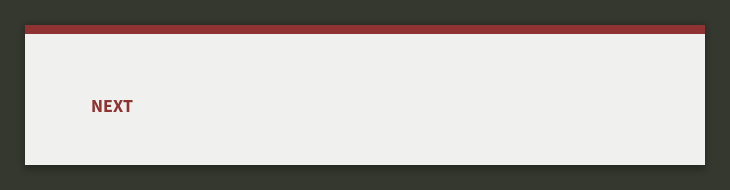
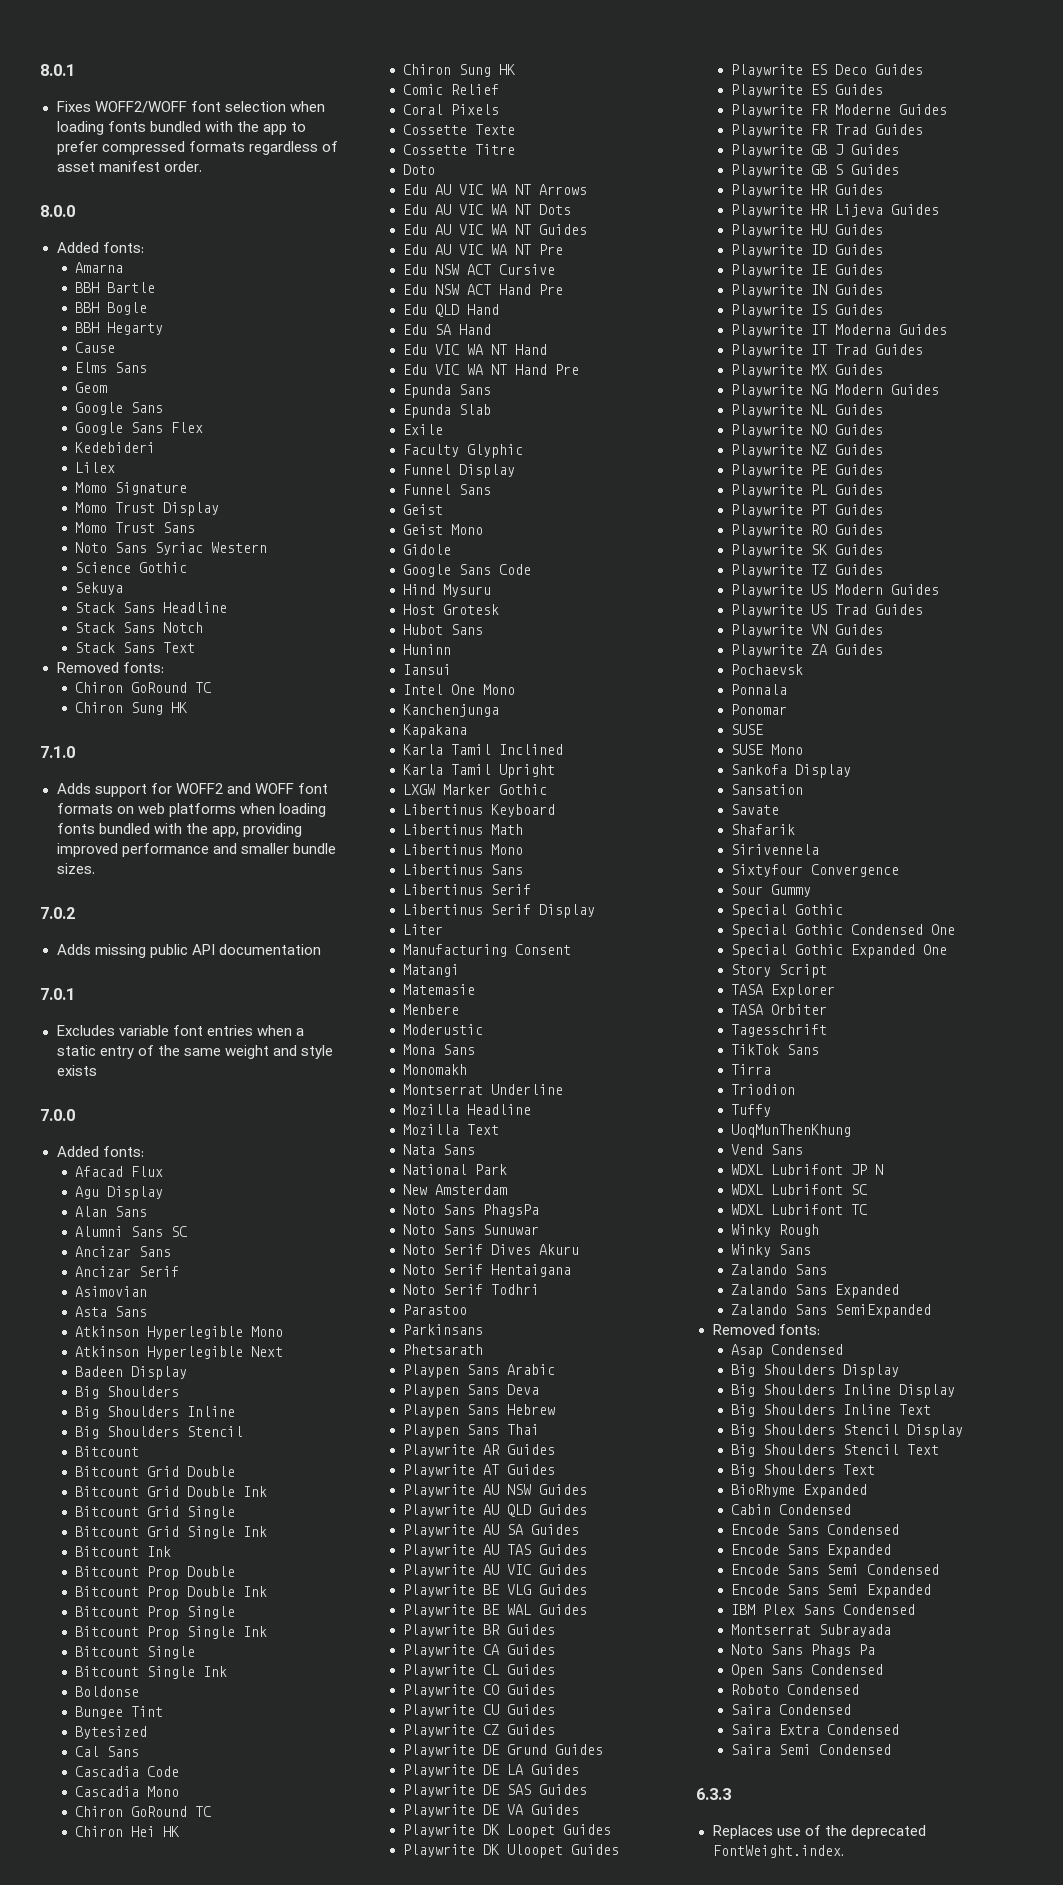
[91,100,133,112] NEXT -> [40,64,75,76] [56,101,325,113] [56,121,306,135] [56,141,338,155] [56,161,202,172] [40,205,75,217] [56,242,144,253] [75,262,124,273] [75,282,156,293] [75,302,148,315] [75,322,164,335] [75,342,116,353] [75,362,148,373] [75,382,108,393] [75,402,164,415] [75,422,204,435] [75,442,156,453] [75,462,116,473] [75,482,188,495] [75,502,220,516] [75,522,196,533] [75,542,268,555] [75,562,188,573] [75,582,124,595] [75,602,228,613] [75,622,204,633] [75,642,196,653] [56,662,164,673] [75,682,213,693] [75,702,189,715] [40,746,75,758] [56,783,328,797] [56,803,326,817] [56,823,302,837] [56,843,336,857] [56,863,95,874] [40,907,75,919] [56,944,321,958] [40,988,75,1000] [56,1025,304,1036] [56,1045,333,1059] [56,1065,97,1076] [40,1109,75,1121] [56,1146,144,1157] [75,1166,164,1177] [75,1186,164,1200] [75,1206,148,1217] [75,1226,189,1237] [75,1246,172,1257] [75,1266,180,1277] [75,1286,148,1297] [75,1306,148,1317] [75,1326,284,1340] [75,1346,284,1360] [75,1366,188,1380] [75,1386,180,1399] [75,1406,236,1419] [75,1426,244,1439] [75,1446,140,1457] [75,1466,236,1477] [75,1486,268,1497] [75,1506,236,1519] [75,1526,268,1539] [75,1546,172,1557] [75,1566,236,1580] [75,1586,268,1600] [75,1606,236,1620] [75,1626,268,1640] [75,1646,196,1659] [75,1666,228,1679] [75,1686,140,1697] [75,1706,164,1719] [75,1726,148,1739] [75,1746,140,1757] [75,1766,180,1777] [75,1786,180,1797] [75,1806,213,1817] [75,1826,181,1837] [403,64,517,77] [403,84,500,95] [403,104,500,115] [403,124,516,135] [403,144,516,155] [403,164,436,175] [403,184,588,195] [403,204,572,215] [403,224,588,235] [403,244,564,255] [403,264,556,275] [403,284,564,295] [403,304,500,317] [403,324,492,335] [403,344,548,355] [403,364,580,375] [403,384,492,398] [403,404,492,418] [403,424,444,435] [403,444,524,458] [403,464,516,478] [403,484,492,495] [403,504,444,515] [403,524,484,535] [403,544,452,555] [403,564,532,577] [403,584,492,597] [403,604,500,615] [403,624,484,635] [403,644,452,655] [403,664,452,675] [403,684,516,695] [403,704,500,717] [403,724,468,738] [403,744,564,755] [403,764,556,778] [403,784,548,795] [403,804,556,817] [403,824,524,835] [403,844,524,855] [403,864,524,875] [403,884,532,895] [403,904,596,918] [403,924,444,935] [403,944,572,957] [403,964,460,977] [403,984,476,995] [403,1004,460,1015] [403,1024,484,1035] [403,1044,476,1055] [403,1064,468,1075] [403,1084,564,1095] [403,1104,532,1115] [403,1124,500,1135] [403,1144,476,1155] [403,1164,508,1175] [403,1184,508,1195] [403,1204,540,1217] [403,1224,540,1235] [403,1244,580,1255] [403,1264,572,1277] [403,1284,540,1295] [403,1304,468,1315] [403,1324,484,1335] [403,1344,484,1355] [403,1364,556,1378] [403,1384,540,1398] [403,1404,556,1418] [403,1424,540,1438] [403,1444,556,1457] [403,1464,556,1477] [403,1484,588,1497] [403,1504,588,1517] [403,1524,580,1537] [403,1544,588,1557] [403,1564,588,1577] [403,1584,588,1597] [403,1604,588,1617] [403,1624,556,1637] [403,1644,556,1657] [403,1664,556,1677] [403,1684,556,1697] [403,1704,556,1717] [403,1724,556,1737] [403,1744,604,1757] [403,1764,580,1777] [403,1784,588,1797] [403,1804,580,1817] [403,1824,612,1838] [403,1844,620,1858] [731,64,924,77] [731,84,884,97] [731,104,948,117] [731,124,924,137] [731,144,900,157] [731,164,900,177] [731,184,884,197] [731,204,940,217] [731,224,884,237] [731,244,884,257] [731,264,884,277] [731,284,884,297] [731,304,884,317] [731,324,948,337] [731,344,924,357] [731,364,884,377] [731,384,940,397] [731,404,884,417] [731,424,884,437] [731,444,884,457] [731,464,884,477] [731,484,884,497] [731,504,884,517] [731,524,884,537] [731,544,884,557] [731,564,884,577] [731,584,940,597] [731,604,924,617] [731,624,884,637] [731,644,884,657] [731,664,804,675] [731,684,788,695] [731,704,788,715] [731,724,764,735] [731,744,804,755] [731,764,852,778] [731,784,804,795] [731,804,780,815] [731,824,796,835] [731,844,820,855] [731,864,900,877] [731,884,812,897] [731,904,844,918] [731,924,956,938] [731,944,948,958] [731,964,828,978] [731,984,836,998] [731,1004,828,1015] [731,1024,828,1037] [731,1044,820,1055] [731,1064,772,1075] [731,1084,796,1095] [731,1104,772,1117] [731,1124,852,1138] [731,1144,804,1155] [731,1164,884,1175] [731,1184,869,1195] [731,1204,869,1215] [731,1224,820,1237] [731,1244,812,1257] [731,1264,828,1275] [731,1284,900,1298] [731,1304,932,1318] [712,1324,820,1335] [731,1344,844,1358] [731,1364,900,1378] [731,1384,956,1398] [731,1404,932,1417] [731,1424,964,1438] [731,1444,940,1457] [731,1464,876,1477] [731,1484,868,1498] [731,1504,852,1515] [731,1524,900,1535] [731,1544,892,1558] [731,1564,940,1575] [731,1584,932,1598] [731,1604,916,1615] [731,1624,892,1637] [731,1644,876,1657] [731,1664,884,1678] [731,1684,860,1695] [731,1704,852,1715] [731,1724,900,1735] [731,1744,892,1755] [696,1788,731,1800] [712,1825,926,1839] [712,1845,844,1858] 8.0.1 // Fixes WOFF2/WOFF font selection when loading fonts bundled with the app to prefer compressed formats regardless of asset manifest order. // 8.0.0 // Added fonts: // Amarna // BBH Bartle // BBH Bogle // BBH Hegarty // Cause // Elms Sans // Geom // Google Sans // Google Sans Flex // Kedebideri // Lilex // Momo Signature // Momo Trust Display // Momo Trust Sans // Noto Sans Syriac Western // Science Gothic // Sekuya // Stack Sans Headline // Stack Sans Notch // Stack Sans Text // Removed fonts: // Chiron GoRound TC // Chiron Sung HK // 7.1.0 // Adds support for WOFF2 and WOFF font formats on web platforms when loading fonts bundled with the app, providing improved performance and smaller bundle sizes. // 7.0.2 // Adds missing public API documentation // 7.0.1 // Excludes variable font entries when a static entry of the same weight and style exists // 7.0.0 // Added fonts: // Afacad Flux // Agu Display // Alan Sans // Alumni Sans SC // Ancizar Sans // Ancizar Serif // Asimovian // Asta Sans // Atkinson Hyperlegible Mono // Atkinson Hyperlegible Next // Badeen Display // Big Shoulders // Big Shoulders Inline // Big Shoulders Stencil // Bitcount // Bitcount Grid Double // Bitcount Grid Double Ink // Bitcount Grid Single // Bitcount Grid Single Ink // Bitcount Ink // Bitcount Prop Double // Bitcount Prop Double Ink // Bitcount Prop Single // Bitcount Prop Single Ink // Bitcount Single // Bitcount Single Ink // Boldonse // Bungee Tint // Bytesized // Cal Sans // Cascadia Code // Cascadia Mono // Chiron GoRound TC // Chiron Hei HK // Chiron Sung HK // Comic Relief // Coral Pixels // Cossette Texte // Cossette Titre // Doto // Edu AU VIC WA NT Arrows // Edu AU VIC WA NT Dots // Edu AU VIC WA NT Guides // Edu AU VIC WA NT Pre // Edu NSW ACT Cursive // Edu NSW ACT Hand Pre // Edu QLD Hand // Edu SA Hand // Edu VIC WA NT Hand // Edu VIC WA NT Hand Pre // Epunda Sans // Epunda Slab // Exile // Faculty Glyphic // Funnel Display // Funnel Sans // Geist // Geist Mono // Gidole // Google Sans Code // Hind Mysuru // Host Grotesk // Hubot Sans // Huninn // Iansui // Intel One Mono // Kanchenjunga // Kapakana // Karla Tamil Inclined // Karla Tamil Upright // LXGW Marker Gothic // Libertinus Keyboard // Libertinus Math // Libertinus Mono // Libertinus Sans // Libertinus Serif // Libertinus Serif Display // Liter // Manufacturing Consent // Matangi // Matemasie // Menbere // Moderustic // Mona Sans // Monomakh // Montserrat Underline // Mozilla Headline // Mozilla Text // Nata Sans // National Park // New Amsterdam // Noto Sans PhagsPa // Noto Sans Sunuwar // Noto Serif Dives Akuru // Noto Serif Hentaigana // Noto Serif Todhri // Parastoo // Parkinsans // Phetsarath // Playpen Sans Arabic // Playpen Sans Deva // Playpen Sans Hebrew // Playpen Sans Thai // Playwrite AR Guides // Playwrite AT Guides // Playwrite AU NSW Guides // Playwrite AU QLD Guides // Playwrite AU SA Guides // Playwrite AU TAS Guides // Playwrite AU VIC Guides // Playwrite BE VLG Guides // Playwrite BE WAL Guides // Playwrite BR Guides // Playwrite CA Guides // Playwrite CL Guides // Playwrite CO Guides // Playwrite CU Guides // Playwrite CZ Guides // Playwrite DE Grund Guides // Playwrite DE LA Guides // Playwrite DE SAS Guides // Playwrite DE VA Guides // Playwrite DK Loopet Guides // Playwrite DK Uloopet Guides // Playwrite ES Deco Guides // Playwrite ES Guides // Playwrite FR Moderne Guides // Playwrite FR Trad Guides // Playwrite GB J Guides // Playwrite GB S Guides // Playwrite HR Guides // Playwrite HR Lijeva Guides // Playwrite HU Guides // Playwrite ID Guides // Playwrite IE Guides // Playwrite IN Guides // Playwrite IS Guides // Playwrite IT Moderna Guides // Playwrite IT Trad Guides // Playwrite MX Guides // Playwrite NG Modern Guides // Playwrite NL Guides // Playwrite NO Guides // Playwrite NZ Guides // Playwrite PE Guides // Playwrite PL Guides // Playwrite PT Guides // Playwrite RO Guides // Playwrite SK Guides // Playwrite TZ Guides // Playwrite US Modern Guides // Playwrite US Trad Guides // Playwrite VN Guides // Playwrite ZA Guides // Pochaevsk // Ponnala // Ponomar // SUSE // SUSE Mono // Sankofa Display // Sansation // Savate // Shafarik // Sirivennela // Sixtyfour Convergence // Sour Gummy // Special Gothic // Special Gothic Condensed One // Special Gothic Expanded One // Story Script // TASA Explorer // TASA Orbiter // Tagesschrift // TikTok Sans // Tirra // Triodion // Tuffy // UoqMunThenKhung // Vend Sans // WDXL Lubrifont JP N // WDXL Lubrifont SC // WDXL Lubrifont TC // Winky Rough // Winky Sans // Zalando Sans // Zalando Sans Expanded // Zalando Sans SemiExpanded // Removed fonts: // Asap Condensed // Big Shoulders Display // Big Shoulders Inline Display // Big Shoulders Inline Text // Big Shoulders Stencil Display // Big Shoulders Stencil Text // Big Shoulders Text // BioRhyme Expanded // Cabin Condensed // Encode Sans Condensed // Encode Sans Expanded // Encode Sans Semi Condensed // Encode Sans Semi Expanded // IBM Plex Sans Condensed // Montserrat Subrayada // Noto Sans Phags Pa // Open Sans Condensed // Roboto Condensed // Saira Condensed // Saira Extra Condensed // Saira Semi Condensed // 6.3.3 // Replaces use of the deprecated FontWeight.index.

